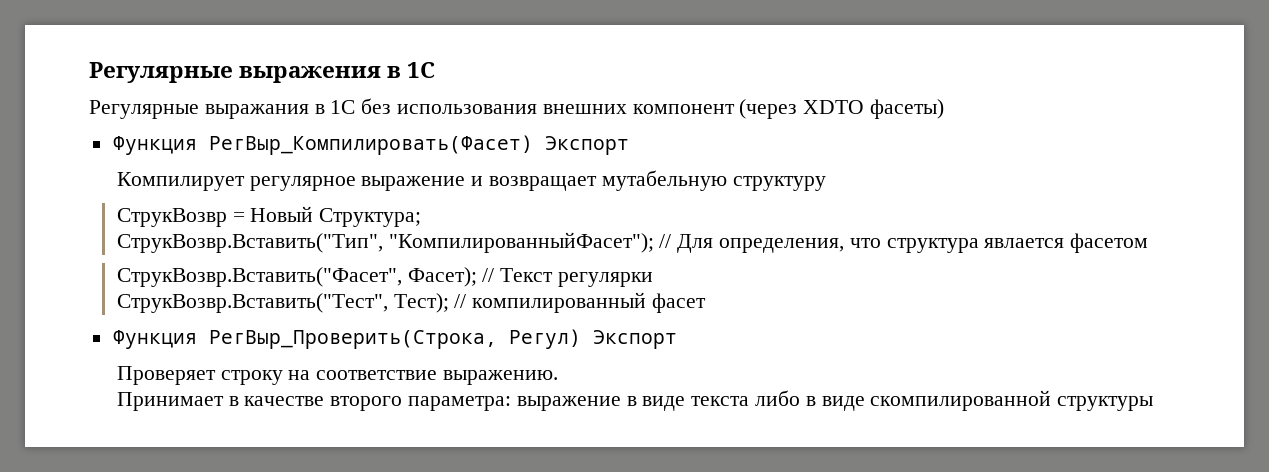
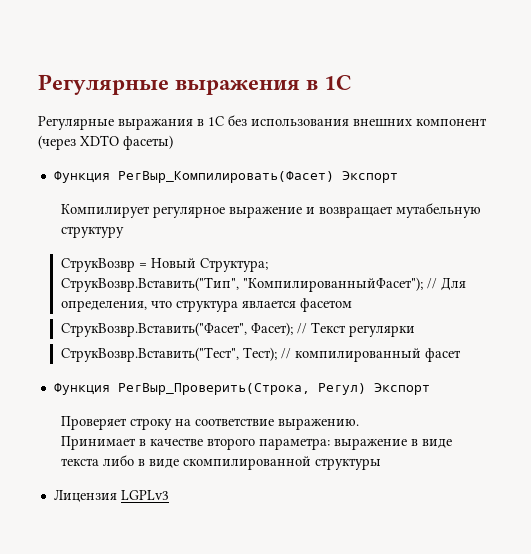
(1154, 403) none -> [53,489,169,502] // Лицензия LGPLv3

